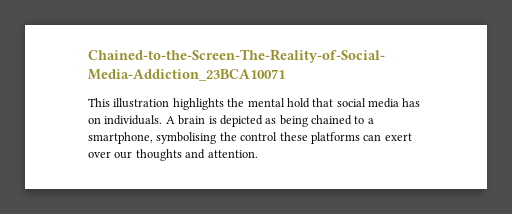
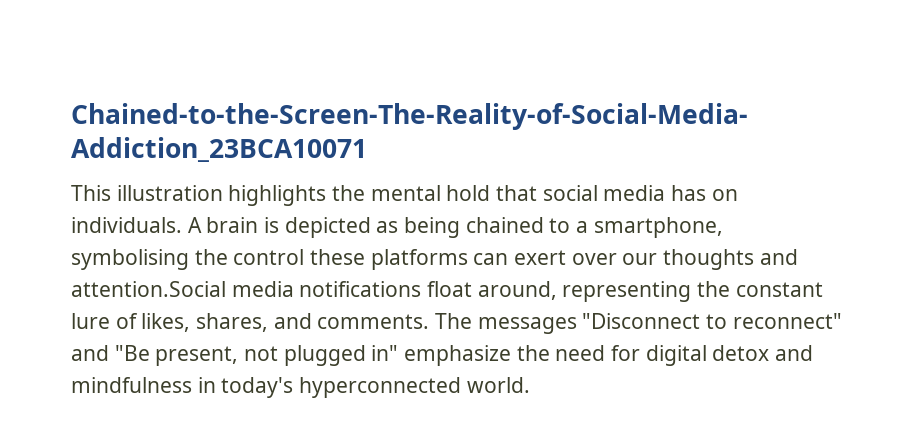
[207,150,258,158] attention. -> [71,281,823,302] [71,313,842,334] [71,345,814,366] [71,377,530,398] attention.Social media notifications float around, representing the constant lure of likes, shares, and comments. The messages "Disconnect to reconnect" and "Be present, not plugged in" emphasize the need for digital detox and mindfulness in today's hyperconnected world.

